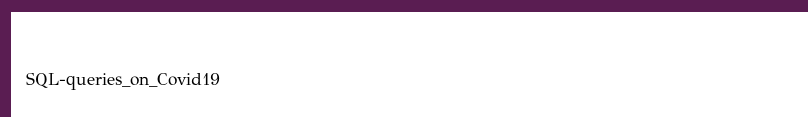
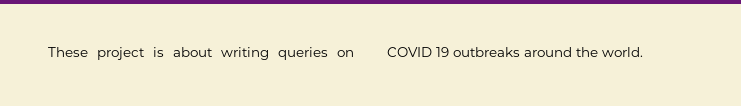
[26,72,220,90] SQL-queries_on_Covid19 -> [48,47,643,60] These project is about writing queries on COVID 19 outbreaks around the world.

